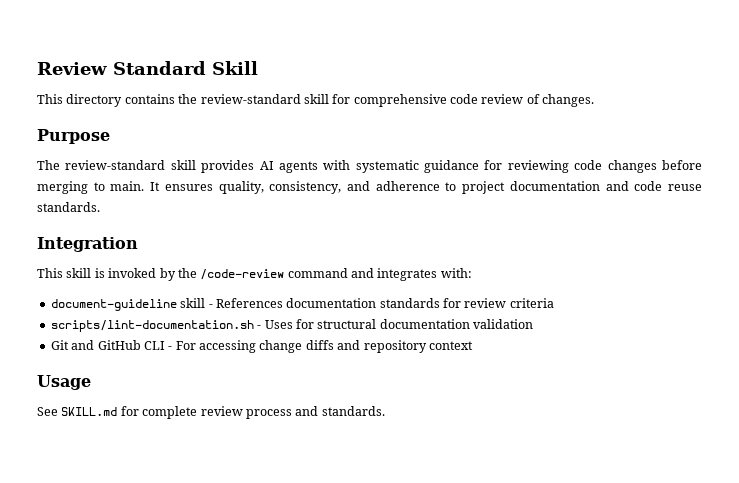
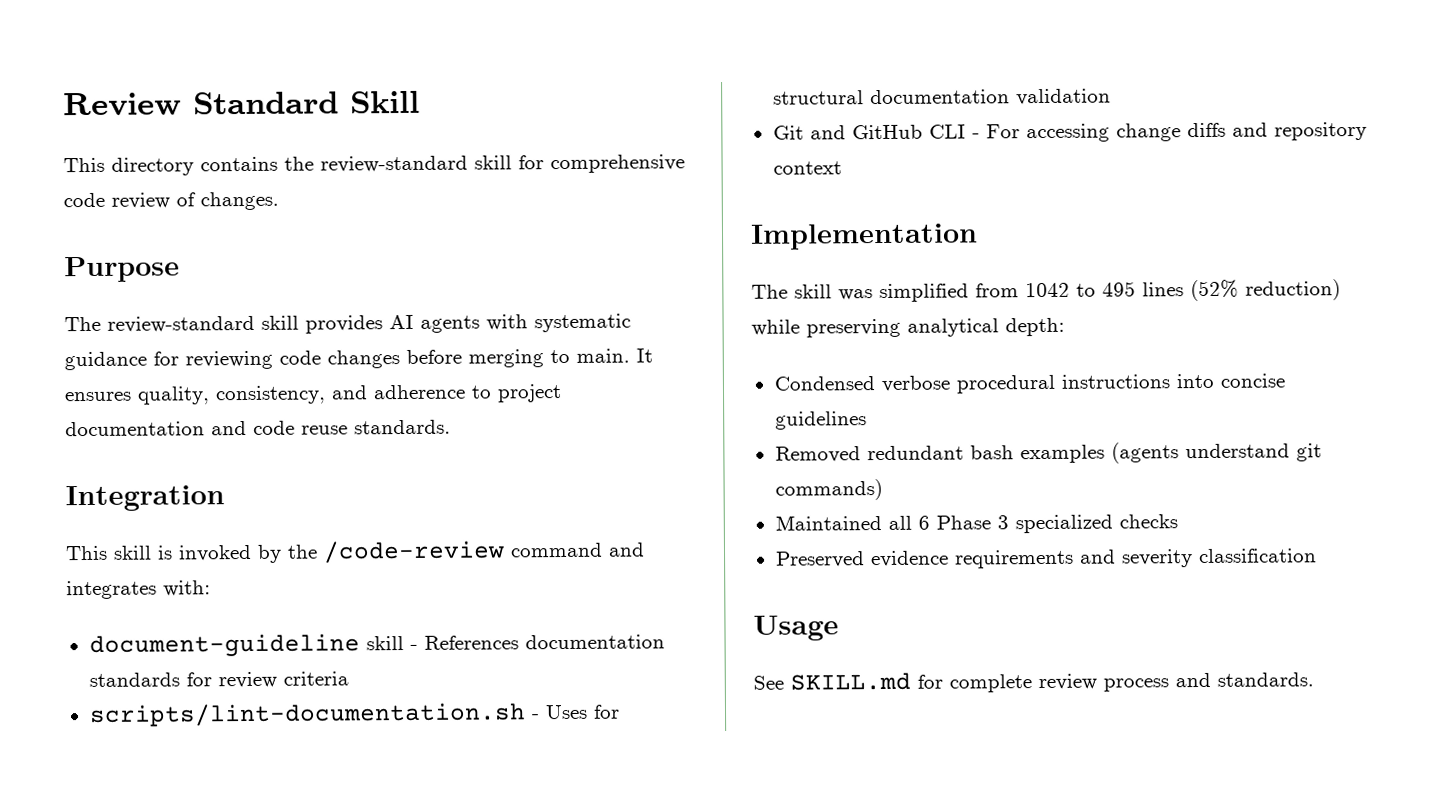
(473, 345) none -> [750,223,978,250] [751,279,1341,303] [751,317,1065,338] [773,373,1285,394] [774,411,867,430] [774,442,1322,464] [774,478,883,501] [774,514,1178,534] [775,548,1317,569] // Implementation // The skill was simplified from 1042 to 495 lines (52% reduction) while preserving analytical depth: // Condensed verbose procedural instructions into concise guidelines // Removed redundant bash examples (agents understand git commands) // Maintained all 6 Phase 3 specialized checks // Preserved evidence requirements and severity classification

